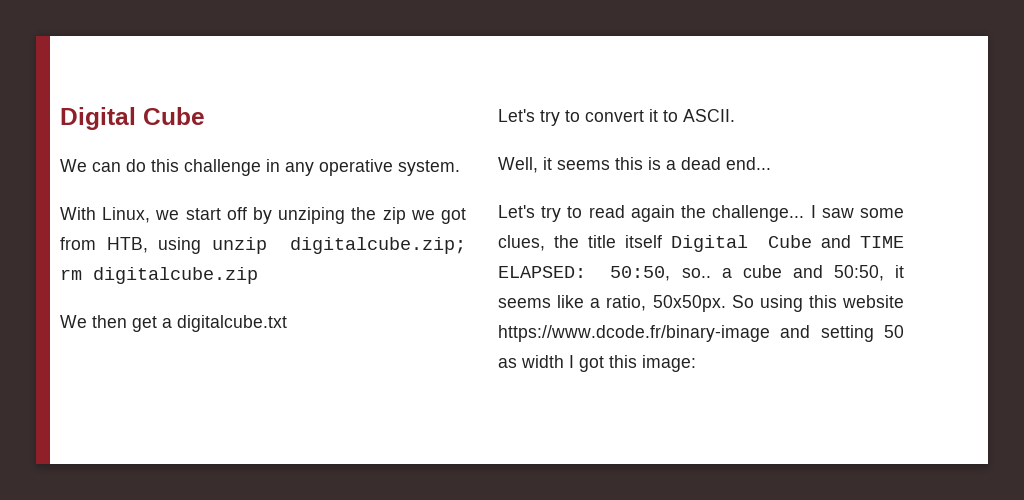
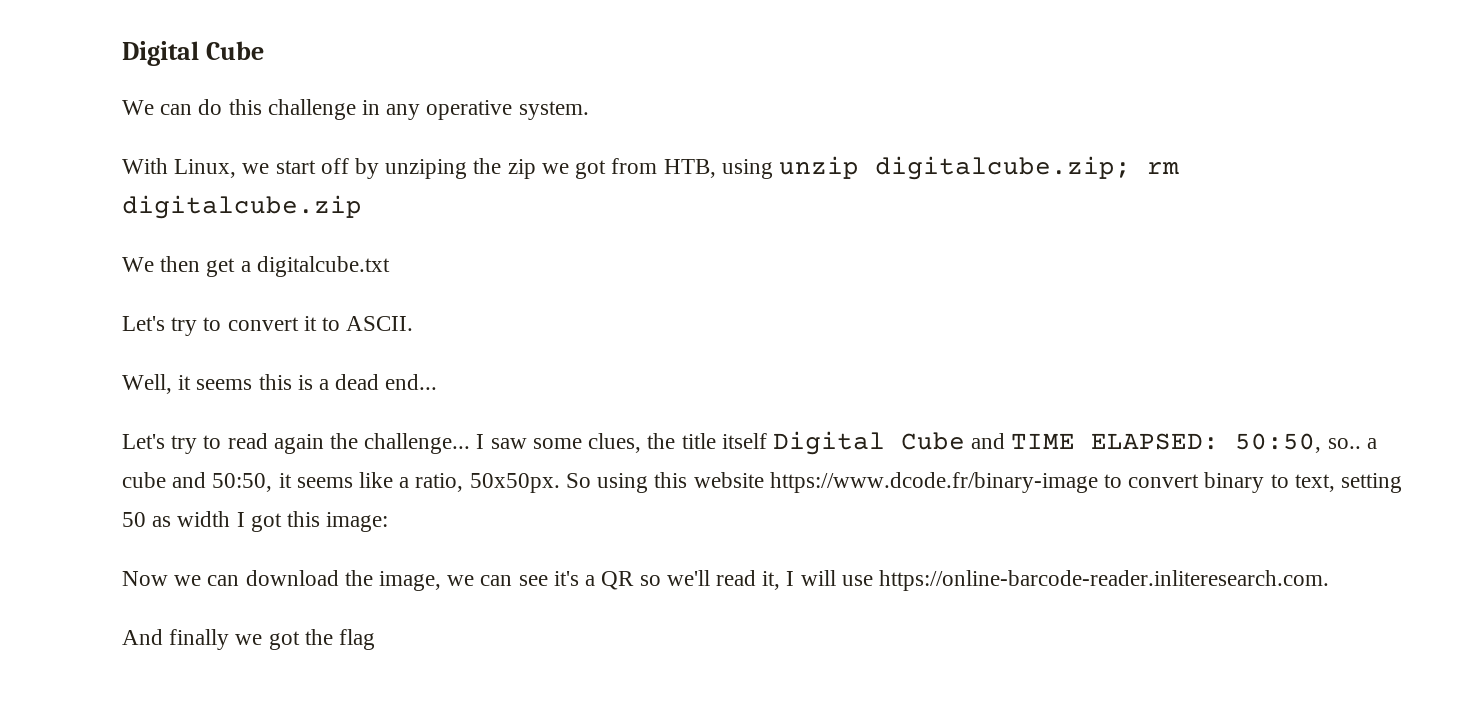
[780,325,811,338] and -> [1103,472,1335,493] to convert binary to text,
(696, 363) none -> [122,570,1329,591] [122,629,376,650] // Now we can download the image, we can see it's a QR so we'll read it, I will use https://online-barcode-reader.inliteresearch.com. // And finally we got the flag

